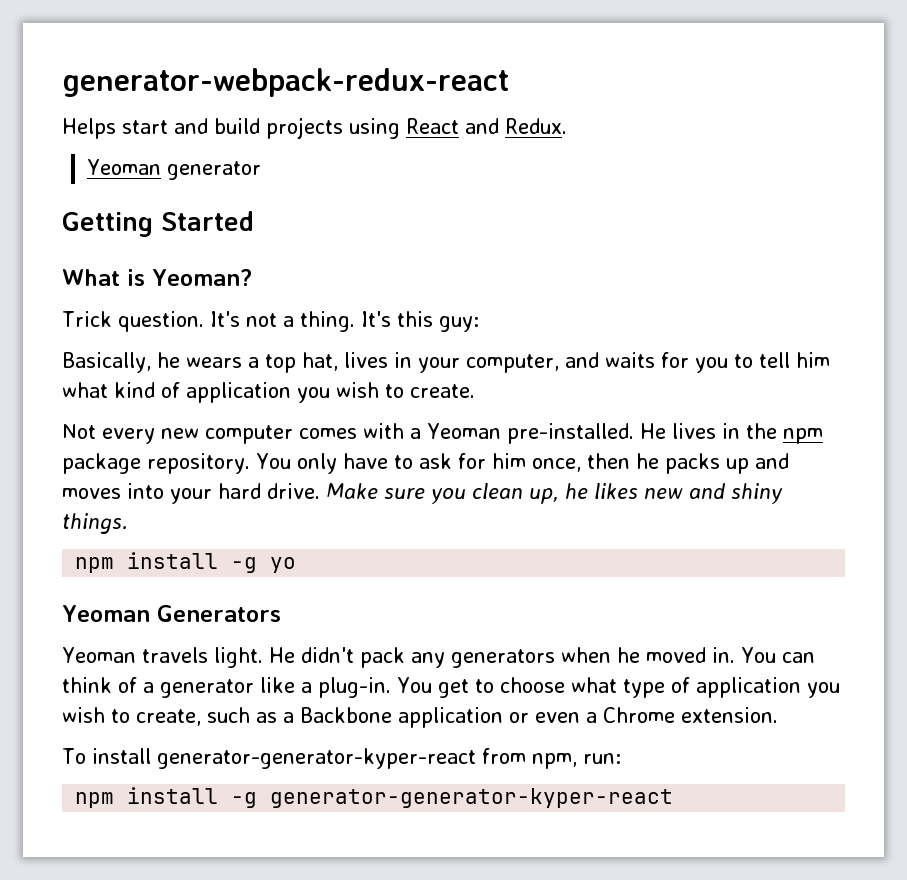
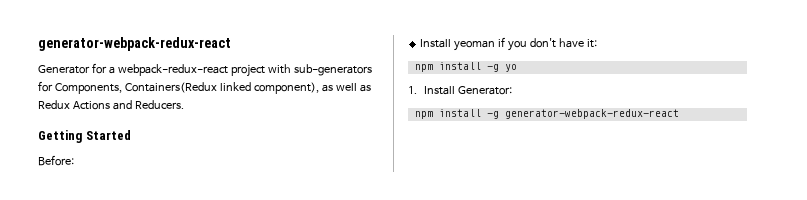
[62,117,567,139] [86,159,261,180] [62,211,254,237] [62,269,252,286] [62,311,479,332] [62,352,830,373] [62,382,475,403] [62,423,823,444] [62,453,789,474] [62,483,783,504] [62,513,128,534] [75,552,297,573] [62,605,281,622] [62,647,815,668] [62,677,840,698] [62,707,778,728] [62,748,621,769] [75,787,674,808] Helps start and build projects using React and Redux. // Yeoman generator // Getting Started // What is Yeoman? // Trick question. It's not a thing. It's this guy: // Basically, he wears a top hat, lives in your computer, and waits for you to tell him what kind of application you wish to create. // Not every new computer comes with a Yeoman pre-installed. He lives in the npm package repository. You only have to ask for him once, then he packs up and moves into your hard drive. Make sure you clean up, he likes new and shiny things. // npm install -g yo // Yeoman Generators // Yeoman travels light. He didn't pack any generators when he moved in. You can think of a generator like a plug-in. You get to choose what type of application you wish to create, such as a Backbone application or even a Chrome extension. // To install generator-generator-kyper-react from npm, run: // npm install -g generator-generator-kyper-react -> [38,63,372,77] [38,81,371,94] [38,100,184,110] [38,130,131,143] [38,155,74,166] [420,37,597,51] [414,62,517,72] [408,86,513,95] [414,109,679,119] Generator for a webpack-redux-react project with sub-generators for Components, Containers(Redux linked component), as well as Redux Actions and Reducers. // Getting Started // Before: // Install yeoman if you don't have it: // npm install -g yo // 1. Install Generator: // npm install -g generator-webpack-redux-react

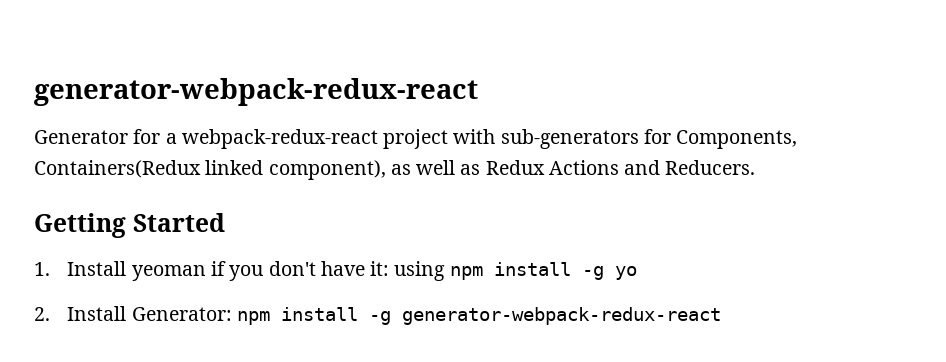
[38,155,74,166] Before: // -> [34,262,50,276] 1.
(597, 43) // -> [394,261,446,281] using
[408,86,417,94] 1. -> [34,307,50,321] 2.
(513, 90) // -> (232, 314) none

